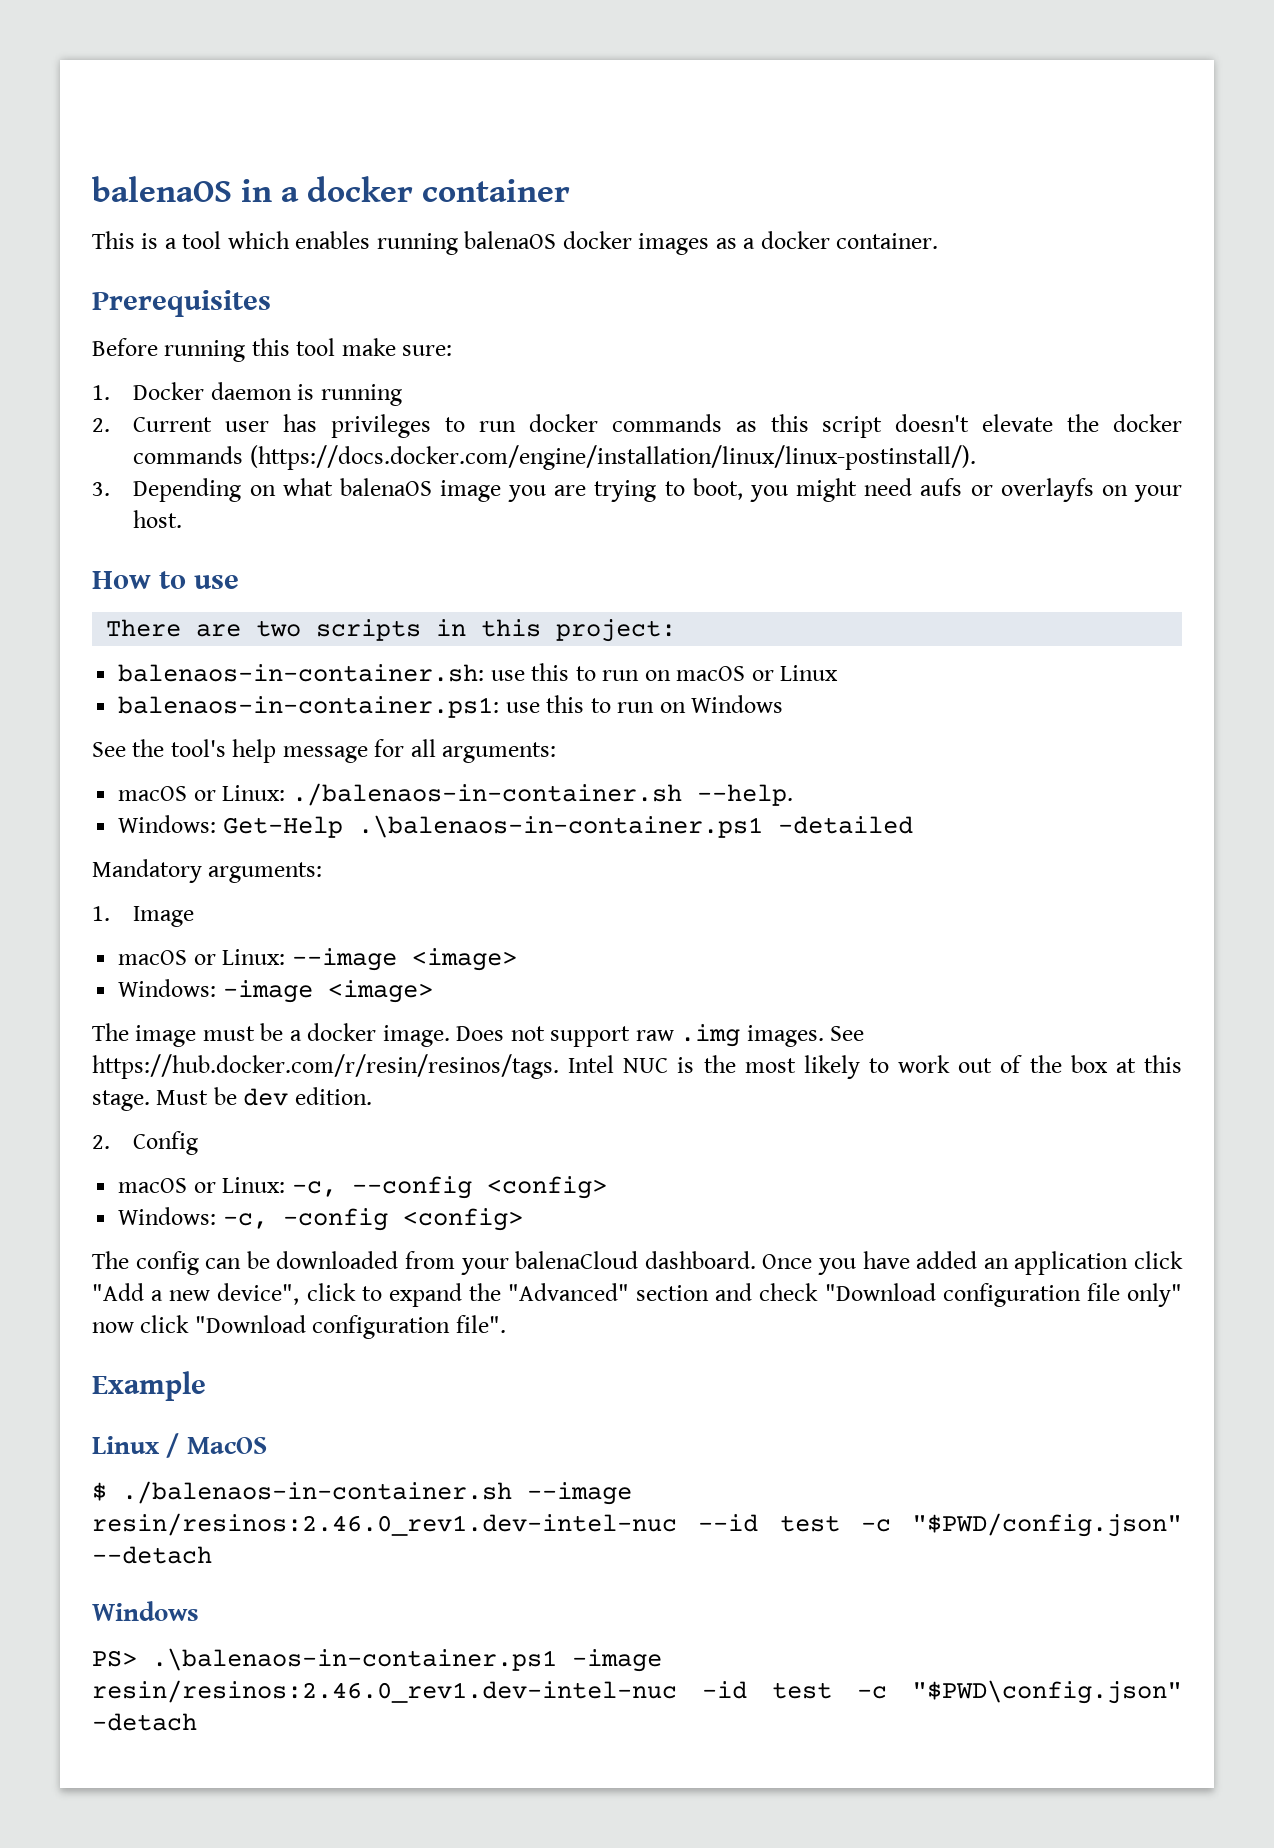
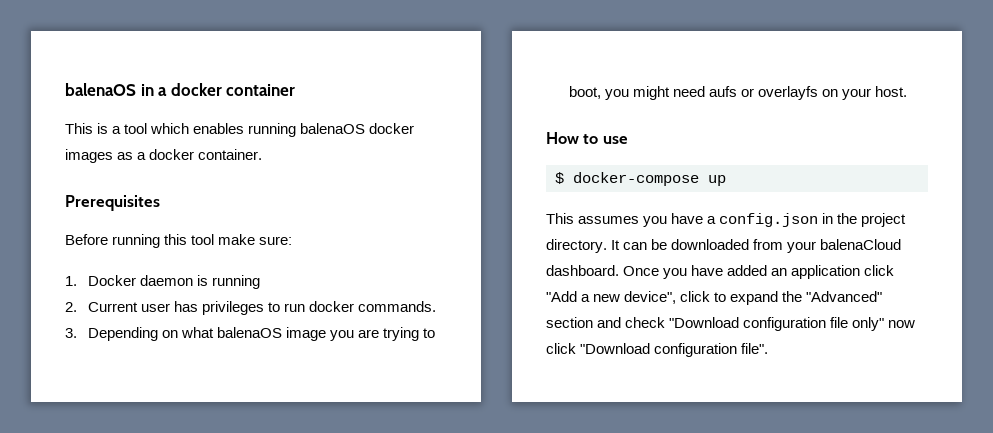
[611,414,1183,438] [133,445,976,470] commands as this script doesn't elevate the docker commands (https://docs.docker.com/engine/installation/linux/linux-postinstall/). -> [358,301,437,312] commands.
[106,619,677,642] [118,663,839,682] [118,695,784,718] [92,739,557,763] [118,783,793,806] [118,815,913,838] [92,859,323,883] [92,906,195,927] [118,948,517,971] [118,979,433,1003] [92,1023,865,1047] [92,1054,1182,1079] [92,1087,372,1111] [92,1131,199,1155] [118,1176,607,1199] [118,1207,523,1231] [92,1251,199,1275] There are two scripts in this project: // balenaos-in-container.sh: use this to run on macOS or Linux // balenaos-in-container.ps1: use this to run on Windows // See the tool's help message for all arguments: // macOS or Linux: ./balenaos-in-container.sh --help. // Windows: Get-Help .\balenaos-in-container.ps1 -detailed // Mandatory arguments: // 1. Image // macOS or Linux: --image <image> // Windows: -image <image> // The image must be a docker image. Does not support raw .img images. See https://hub.docker.com/r/resin/resinos/tags. Intel NUC is the most likely to work out of the box at this stage. Must be dev edition. // 2. Config // macOS or Linux: -c, --config <config> // Windows: -c, -config <config> // The config -> [555,172,726,186] [546,213,907,227] [546,239,621,253] $ docker-compose up // This assumes you have a config.json in the project directory. It
[92,1371,206,1401] [92,1433,267,1458] [92,1481,632,1505] [92,1513,1182,1537] [92,1546,212,1564] [92,1601,199,1621] [92,1648,662,1672] [92,1680,1182,1704] [92,1713,197,1731] // Example // Linux / MacOS // $ ./balenaos-in-container.sh --image resin/resinos:2.46.0_rev1.dev-intel-nuc --id test -c "$PWD/config.json" --detach // Windows // PS> .\balenaos-in-container.ps1 -image resin/resinos:2.46.0_rev1.dev-intel-nuc -id test -c "$PWD\config.json" -detach -> (769, 348) none

